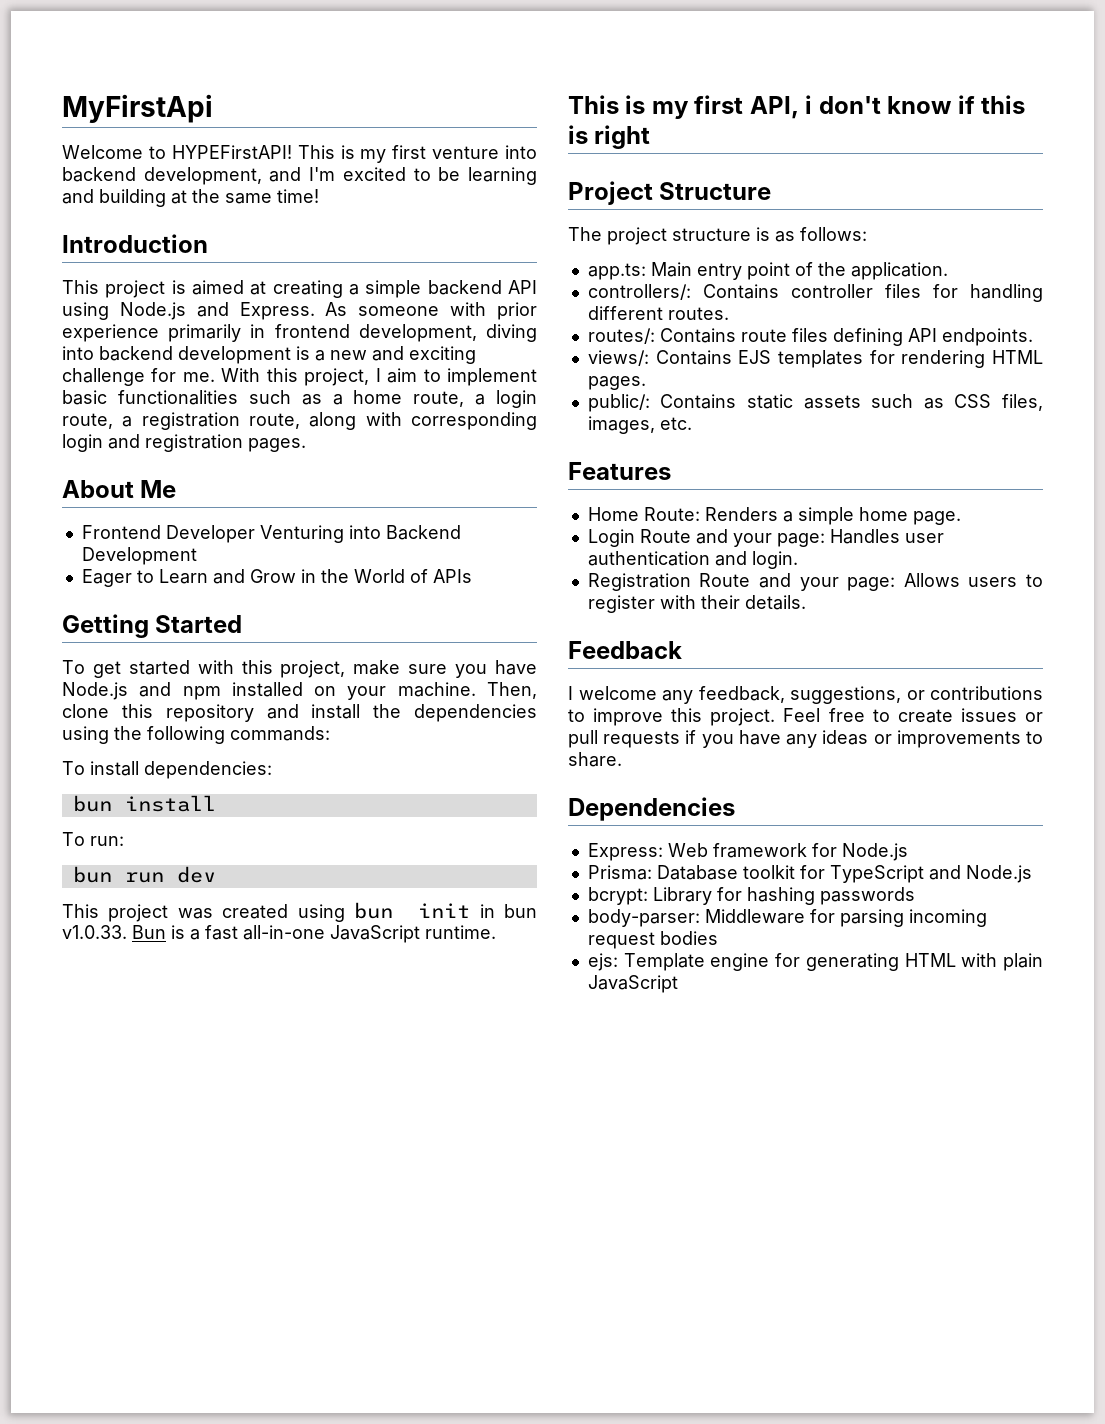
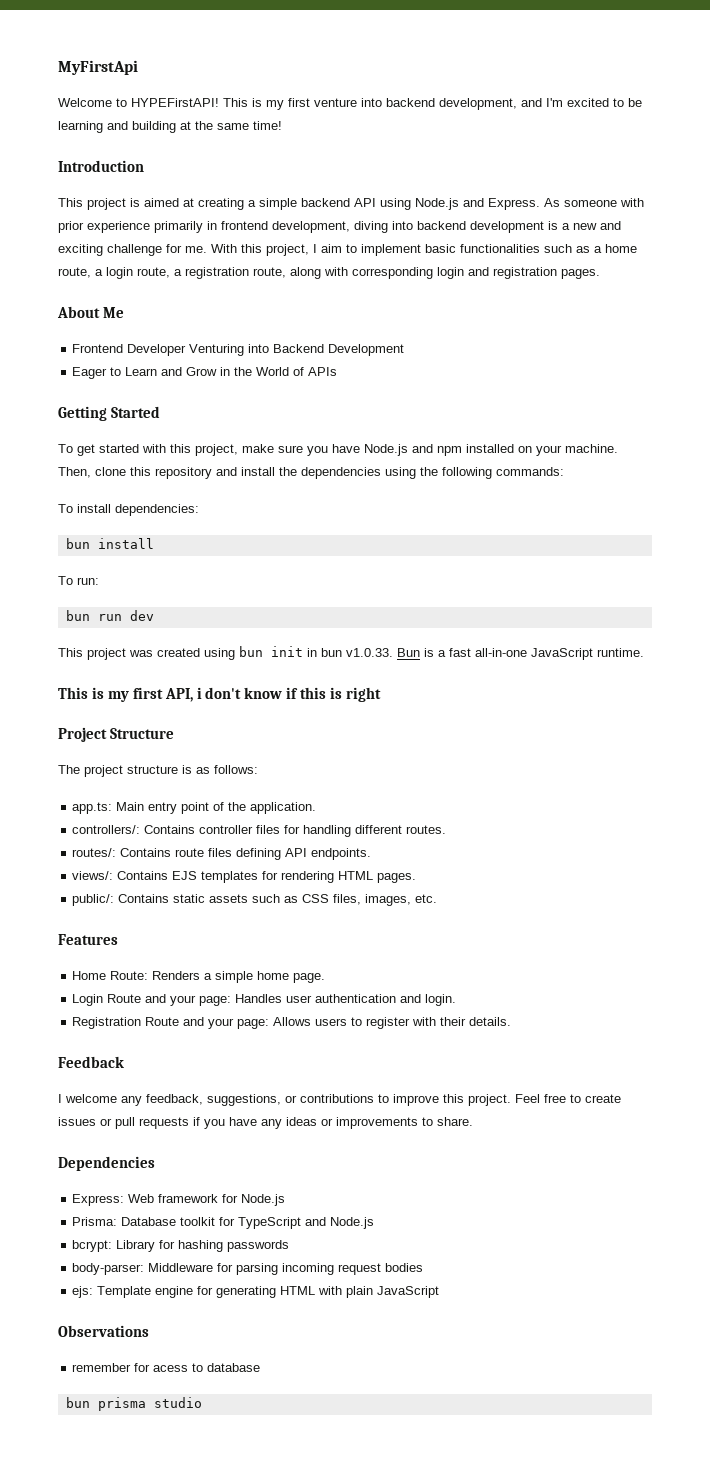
(678, 984) none -> [58,1325,149,1337] [72,1363,261,1372] [65,1397,202,1411] // Observations // remember for acess to database // bun prisma studio

